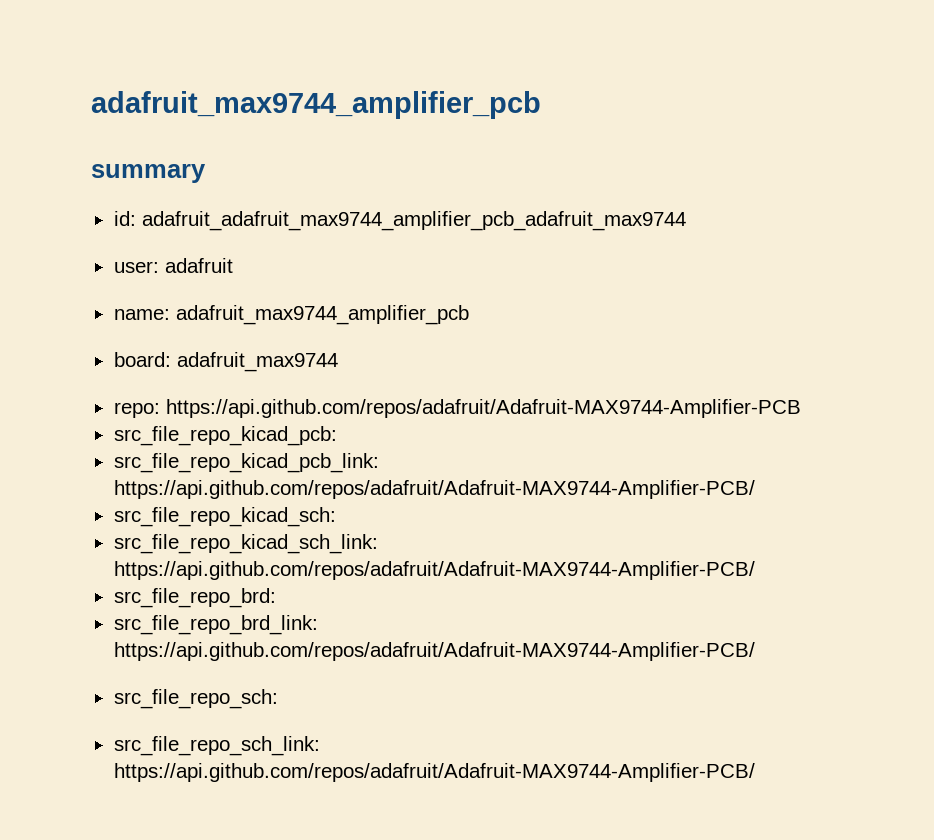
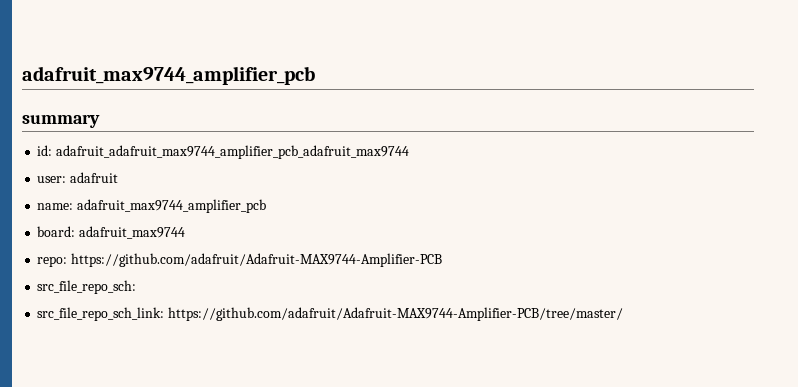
[165,399,801,418] [113,426,337,446] [113,453,379,473] [113,480,755,499] [113,507,336,527] [113,534,378,554] [113,561,755,580] [113,588,276,608] [113,615,318,635] [113,642,755,661] https://api.github.com/repos/adafruit/Adafruit-MAX9744-Amplifier-PCB // src_file_repo_kicad_pcb: // src_file_repo_kicad_pcb_link: https://api.github.com/repos/adafruit/Adafruit-MAX9744-Amplifier-PCB/ // src_file_repo_kicad_sch: // src_file_repo_kicad_sch_link: https://api.github.com/repos/adafruit/Adafruit-MAX9744-Amplifier-PCB/ // src_file_repo_brd: // src_file_repo_brd_link: https://api.github.com/repos/adafruit/Adafruit-MAX9744-Amplifier-PCB/ -> [71,253,443,267] https://github.com/adafruit/Adafruit-MAX9744-Amplifier-PCB
[113,763,755,782] https://api.github.com/repos/adafruit/Adafruit-MAX9744-Amplifier-PCB/ -> [168,307,624,321] https://github.com/adafruit/Adafruit-MAX9744-Amplifier-PCB/tree/master/

